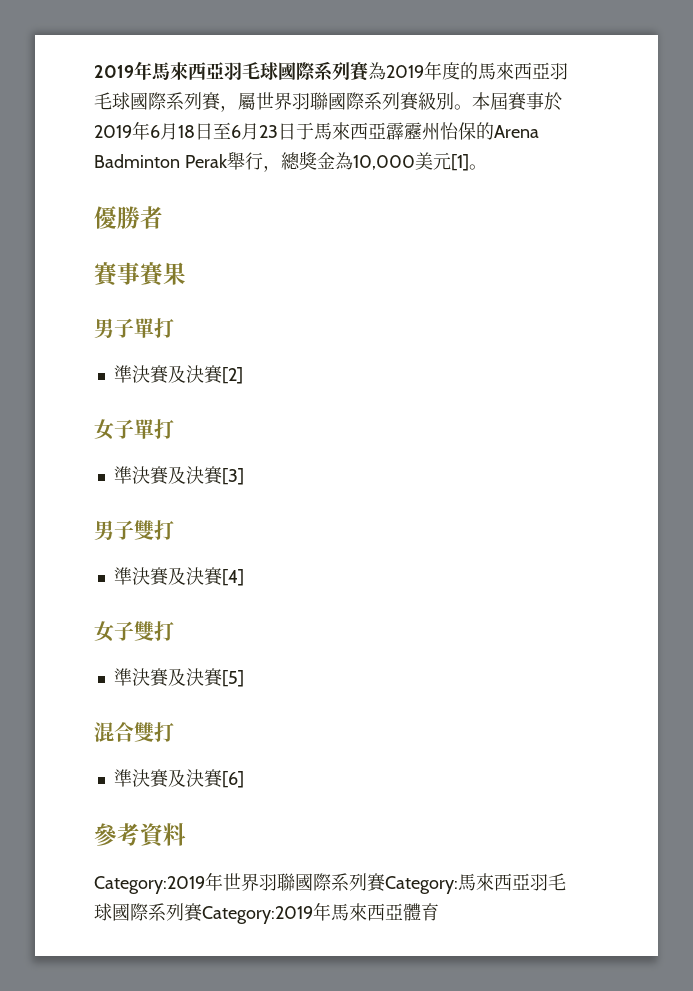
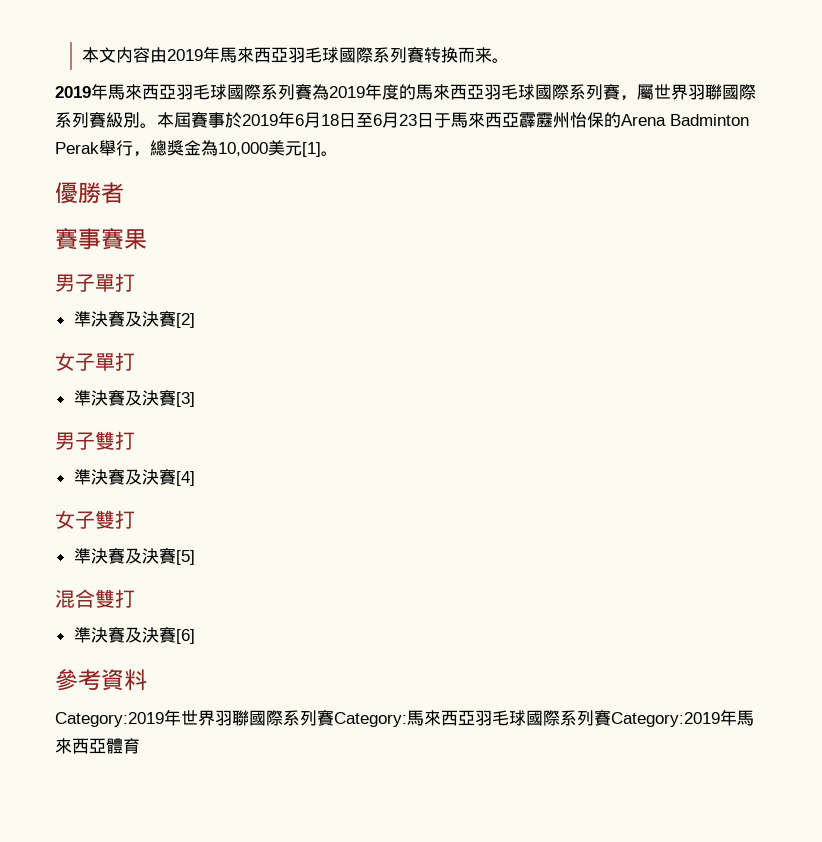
(94, 71) none -> [81,46,509,63] 本文内容由2019年馬來西亞羽毛球國際系列賽转换而来。 //

